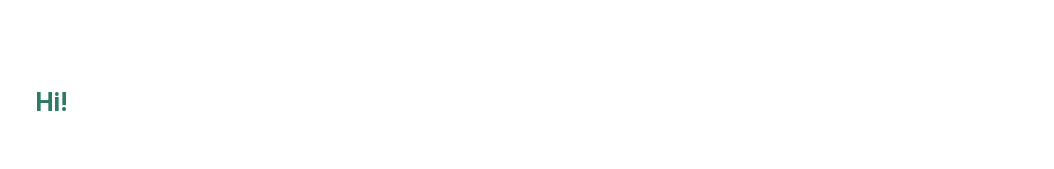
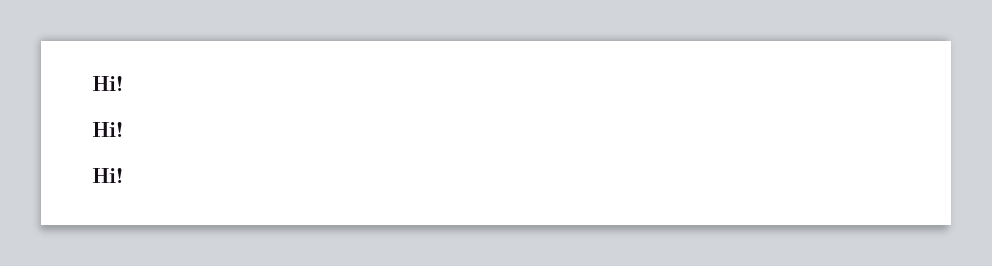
[35,92,67,111] Hi! -> [92,76,123,91] [92,122,123,137] [92,168,123,183] Hi! // Hi! // Hi!

